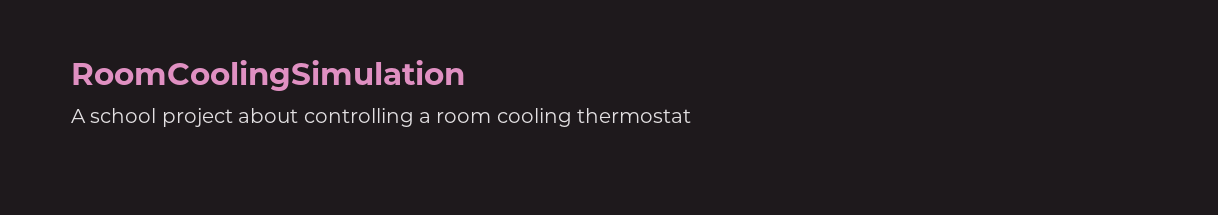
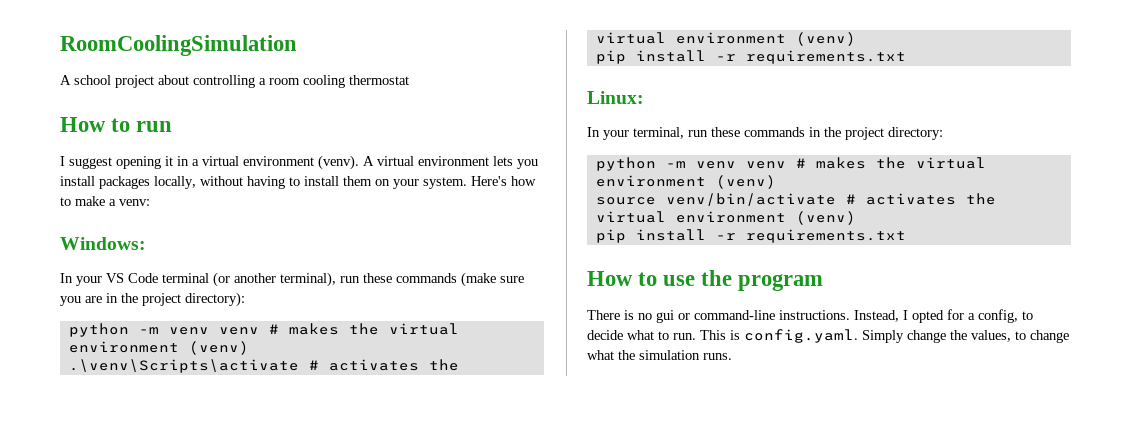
(692, 115) none -> [60,117,173,132] [60,155,538,170] [60,176,536,189] [60,196,150,206] [60,237,146,250] [60,272,524,287] [60,292,245,307] [68,323,459,337] [68,341,249,355] [68,359,459,373] [595,32,856,46] [595,50,906,64] [587,91,644,104] [587,127,943,140] [595,157,986,171] [595,175,776,189] [595,193,996,206] [595,211,856,225] [595,229,906,243] [587,270,824,291] [587,309,1033,323] [587,329,1069,343] [587,350,732,360] // How to run // I suggest opening it in a virtual environment (venv). A virtual environment lets you install packages locally, without having to install them on your system. Here's how to make a venv: // Windows: // In your VS Code terminal (or another terminal), run these commands (make sure you are in the project directory): // python -m venv venv # makes the virtual environment (venv) // .\venv\Scripts\activate # activates the virtual environment (venv) // pip install -r requirements.txt // Linux: // In your terminal, run these commands in the project directory: // python -m venv venv # makes the virtual environment (venv) // source venv/bin/activate # activates the virtual environment (venv) // pip install -r requirements.txt // How to use the program // There is no gui or command-line instructions. Instead, I opted for a config, to decide what to run. This is config.yaml. Simply change the values, to change what the simulation runs.

